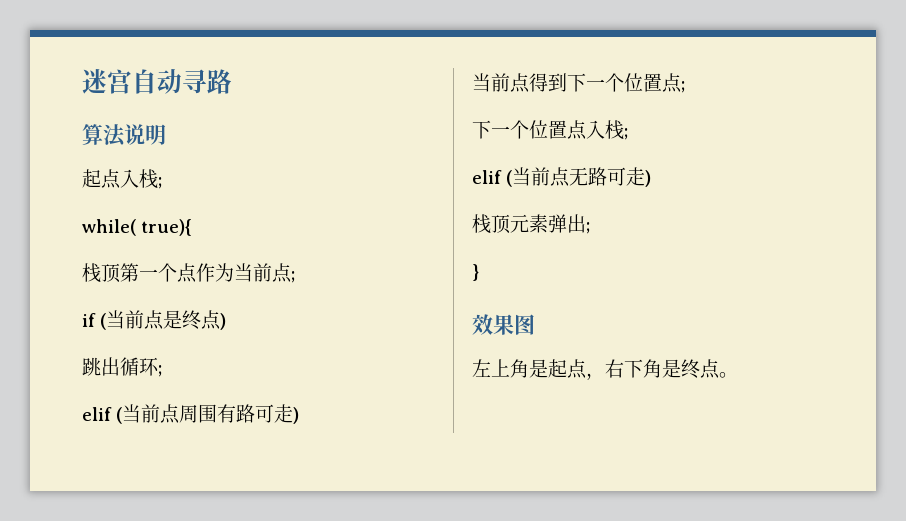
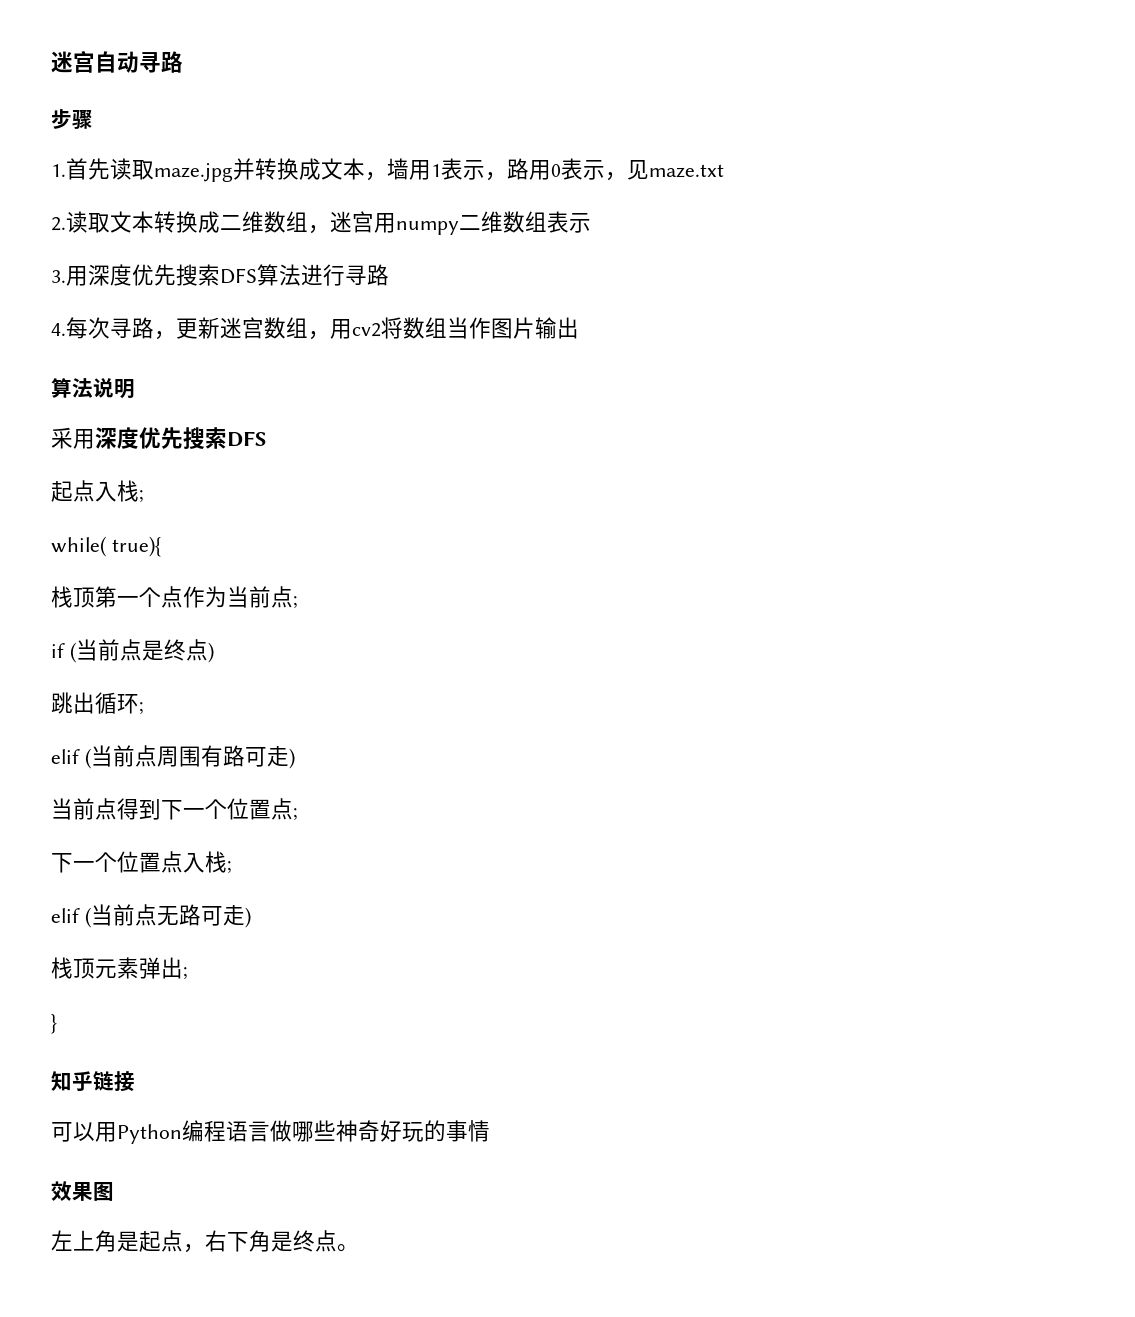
[82,124,166,147] 算法说明 -> [51,109,93,129] [51,158,724,182] [51,211,591,235] [51,264,389,286] [51,317,579,340] [51,378,135,399] [51,427,267,450] 步骤 // 1.首先读取maze.jpg并转换成文本，墙用1表示，路用0表示，见maze.txt // 2.读取文本转换成二维数组，迷宫用numpy二维数组表示 // 3.用深度优先搜索DFS算法进行寻路 // 4.每次寻路，更新迷宫数组，用cv2将数组当作图片输出 // 算法说明 // 采用深度优先搜索DFS
(479, 272) none -> [51,1071,135,1092] [51,1120,490,1144] // 知乎链接 // 可以用Python编程语言做哪些神奇好玩的事情

